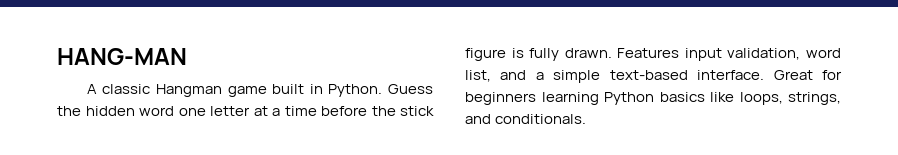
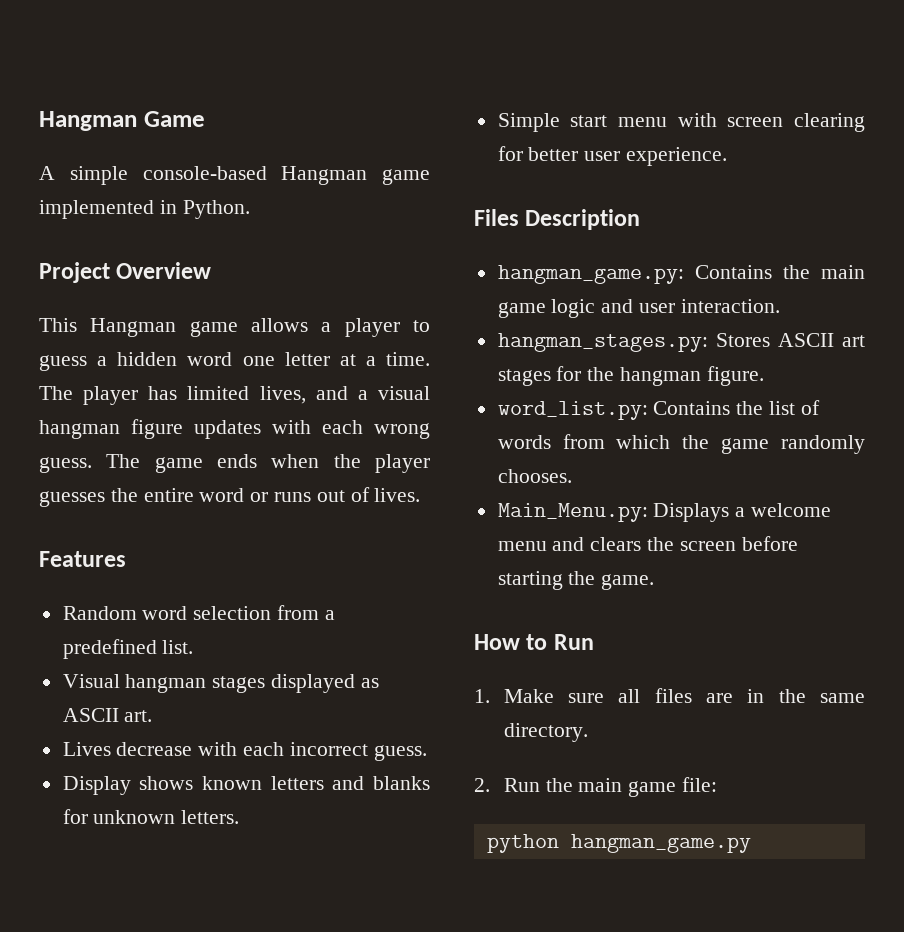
[57,48,187,65] HANG-MAN -> [39,111,205,131] Hangman Game
[102,84,305,97] classic Hangman game built -> [69,166,430,185] [39,200,154,219] simple console-based Hangman game implemented
[388,84,434,94] [57,106,81,116] Guess the -> [39,262,212,283] [39,318,430,337] [39,355,108,371] // Project Overview // This Hangman game allows a player to guess a
[284,106,434,116] [465,48,841,61] [465,70,842,83] [465,92,841,105] [465,114,587,124] time before the stick figure is fully drawn. Features input validation, word list, and a simple text-based interface. Great for beginners learning Python basics like loops, strings, and conditionals. -> [386,352,430,366] [39,386,431,405] [39,419,430,439] [39,454,430,473] [39,487,421,507] [39,551,126,567] [62,605,335,620] [62,639,194,659] [62,674,379,693] [62,708,153,722] [62,742,427,761] [62,776,431,795] [62,809,240,824] [497,113,865,132] [497,146,728,166] [474,209,641,230] [497,265,865,284] [497,299,780,318] [497,333,865,352] [497,366,764,386] [497,400,820,420] [497,434,865,454] [497,469,572,483] [497,503,832,522] [497,536,798,551] [497,571,655,590] [474,634,594,650] [474,688,865,703] [503,723,588,742] [474,777,718,797] [486,834,751,853] time. The player has limited lives, and a visual hangman figure updates with each wrong guess. The game ends when the player guesses the entire word or runs out of lives. // Features // Random word selection from a predefined list. // Visual hangman stages displayed as ASCII art. // Lives decrease with each incorrect guess. // Display shows known letters and blanks for unknown letters. // Simple start menu with screen clearing for better user experience. // Files Description // hangman_game.py: Contains the main game logic and user interaction. // hangman_stages.py: Stores ASCII art stages for the hangman figure. // word_list.py: Contains the list of words from which the game randomly chooses. // Main_Menu.py: Displays a welcome menu and clears the screen before starting the game. // How to Run // 1. Make sure all files are in the same directory. // 2. Run the main game file: // python hangman_game.py

